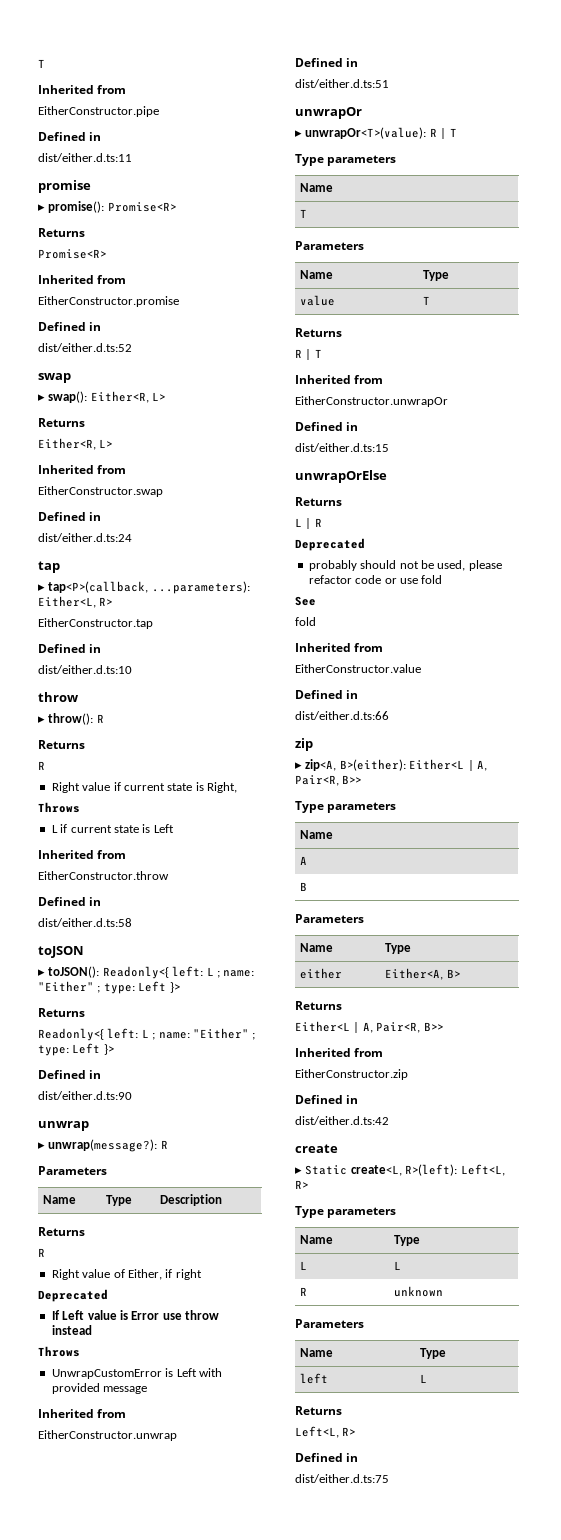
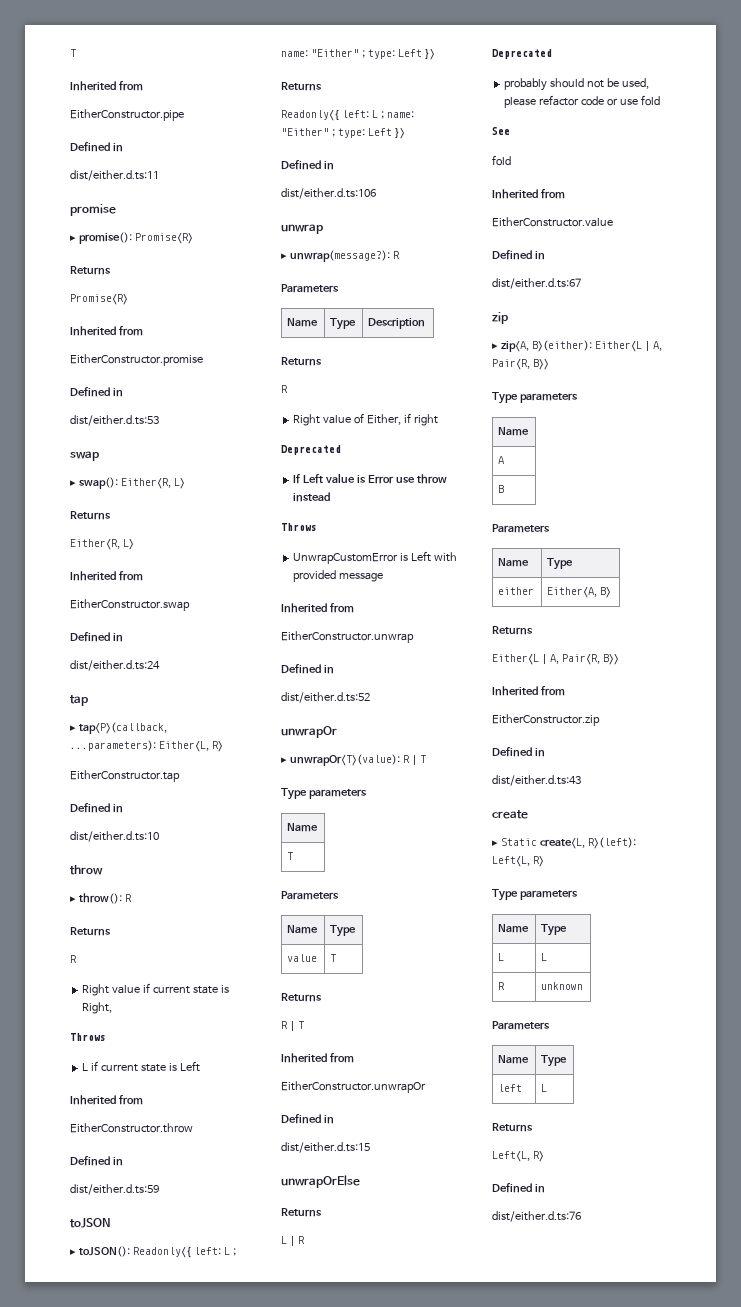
[38,343,132,352] dist/either.d.ts:52 -> [70,415,159,426] dist/either.d.ts:53
[38,918,132,927] dist/either.d.ts:58 -> [70,1184,159,1195] dist/either.d.ts:59
[38,1091,132,1100] dist/either.d.ts:90 -> [281,188,376,199] dist/either.d.ts:106
[295,79,389,88] dist/either.d.ts:51 -> [281,692,370,703] dist/either.d.ts:52
[295,711,389,720] dist/either.d.ts:66 -> [492,278,581,289] dist/either.d.ts:67
[295,1116,389,1125] dist/either.d.ts:42 -> [492,775,581,786] dist/either.d.ts:43
[295,1474,389,1483] dist/either.d.ts:75 -> [492,1211,581,1222] dist/either.d.ts:76

